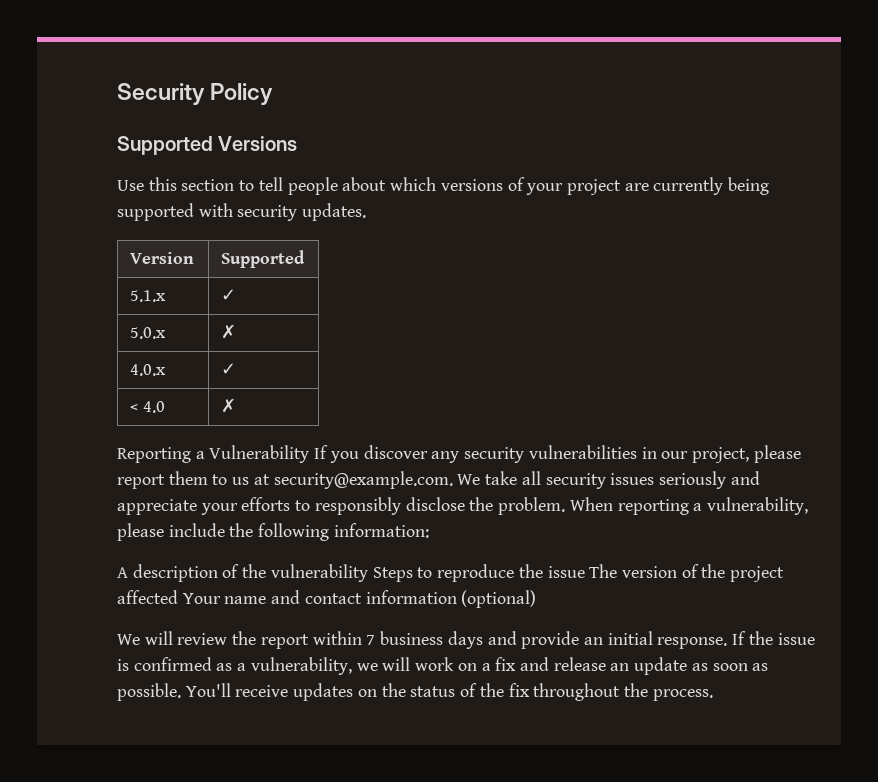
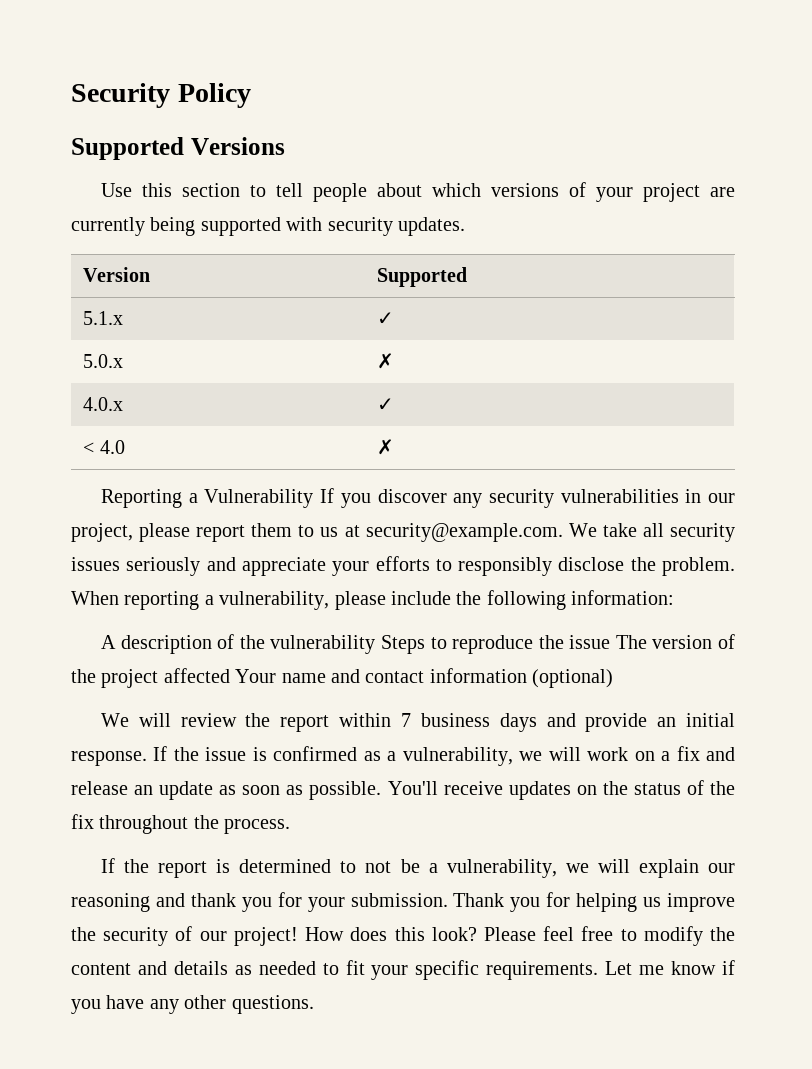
(713, 695) none -> [100,858,735,878] [71,892,735,912] [71,926,735,946] [71,960,735,980] [71,995,314,1014] // If the report is determined to not be a vulnerability, we will explain our reasoning and thank you for your submission. Thank you for helping us improve the security of our project! How does this look? Please feel free to modify the content and details as needed to fit your specific requirements. Let me know if you have any other questions.

